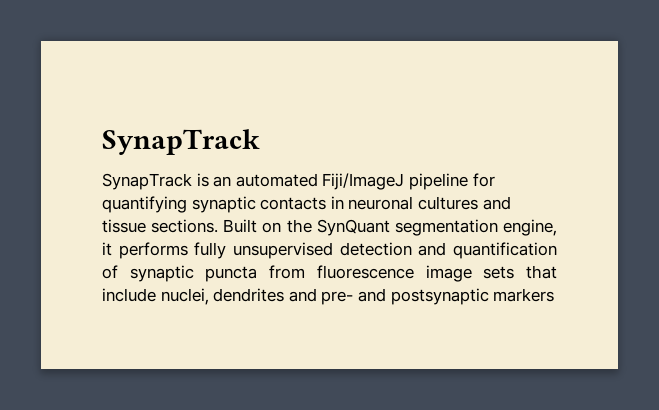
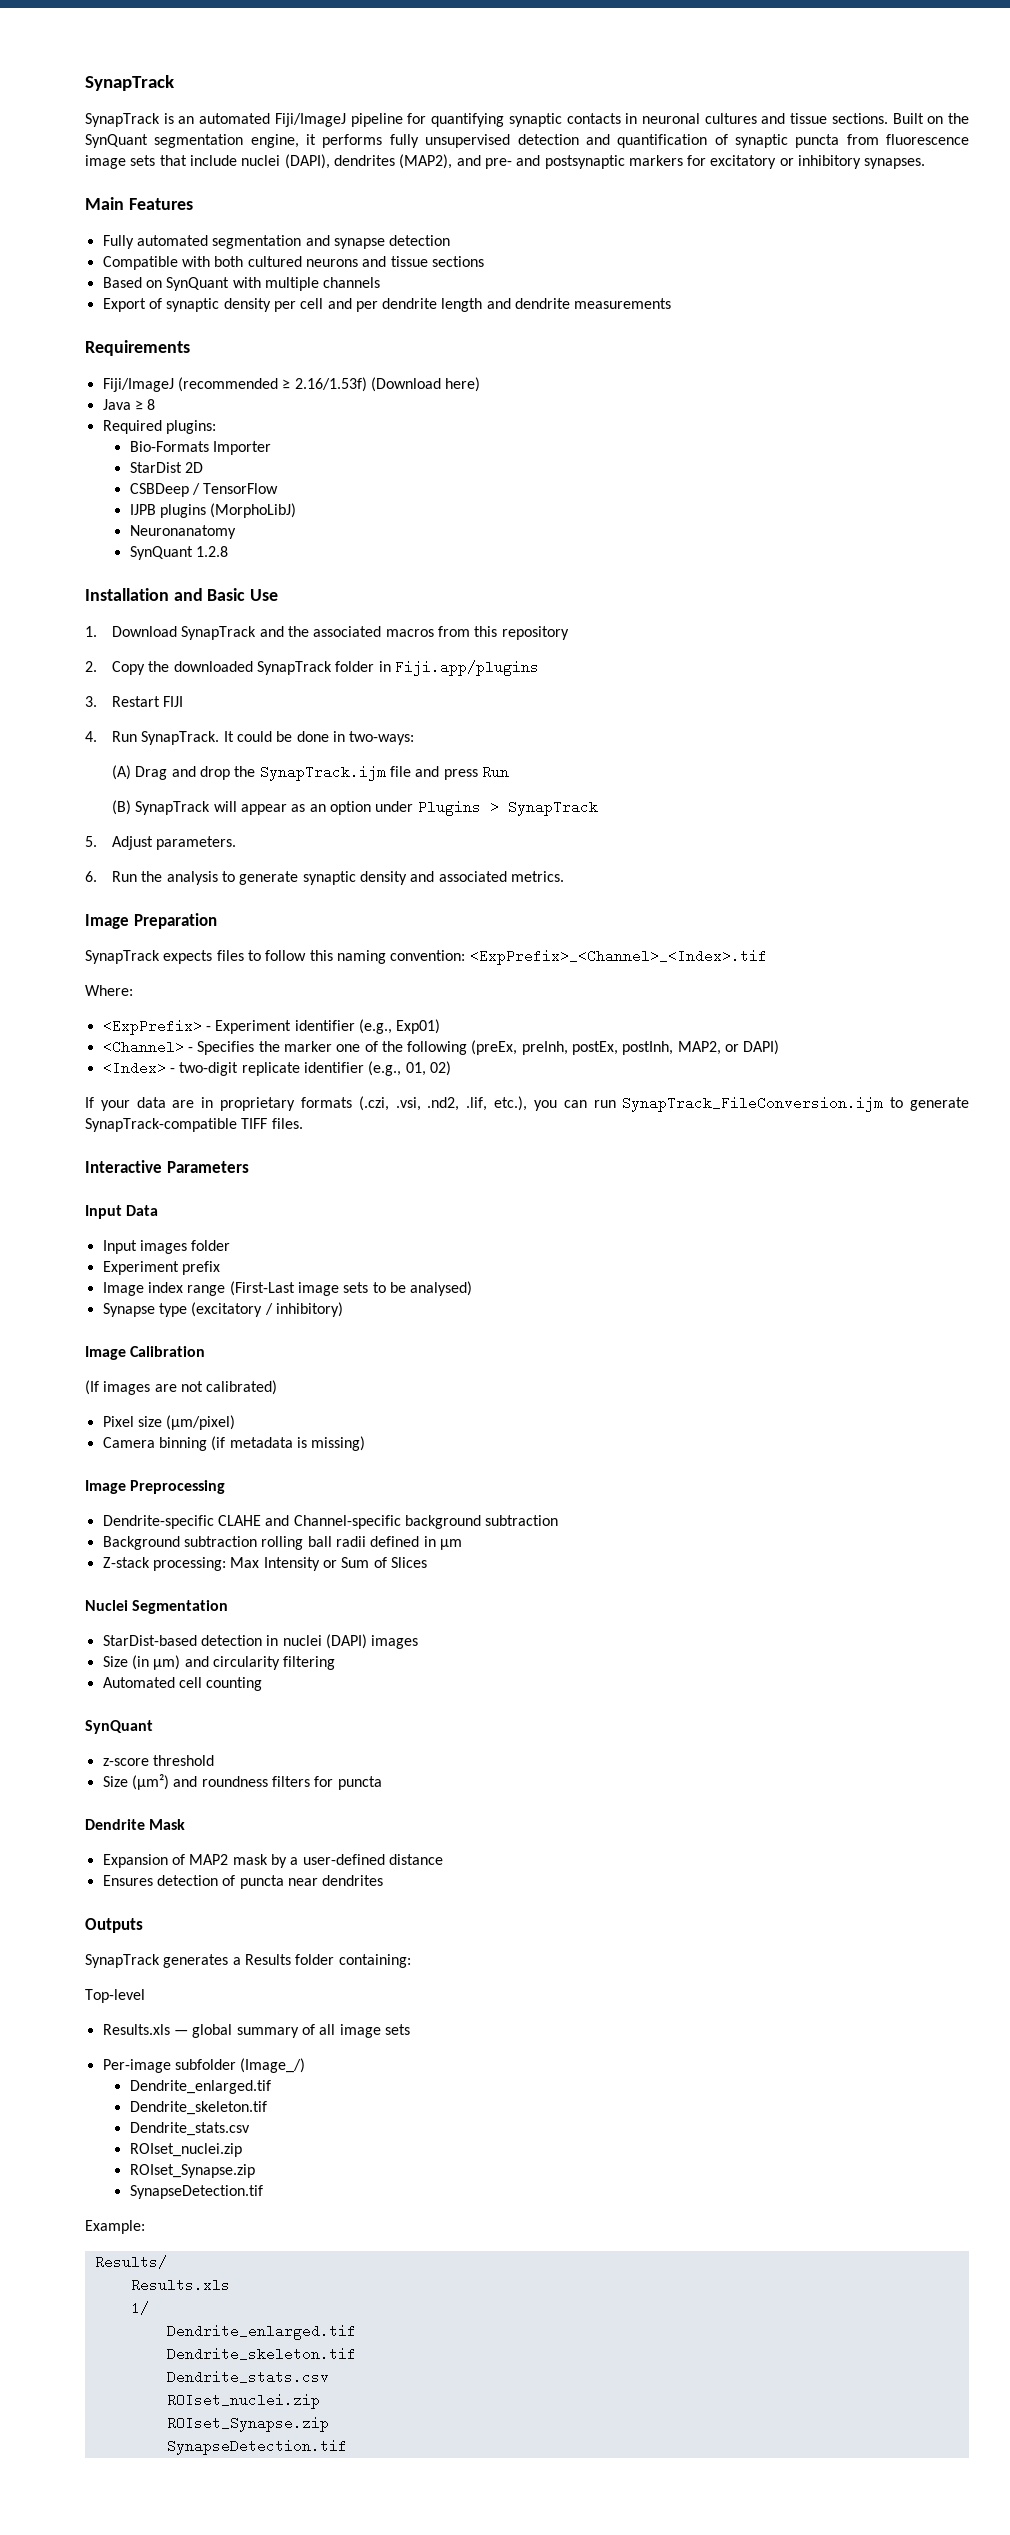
[160,288,285,305] nuclei, dendrites -> [241,154,453,169] nuclei (DAPI), dendrites (MAP2),
(555, 295) none -> [687,155,926,169] [85,197,193,210] [102,235,451,249] [102,256,484,270] [102,277,381,291] [102,298,672,312] [85,340,190,356] [102,377,481,392] [102,399,156,410] [102,420,216,434] [129,441,272,455] [129,462,204,473] [129,483,279,497] [129,503,297,518] [129,525,236,539] [129,546,229,560] [85,588,279,601] [85,626,569,640] [85,660,540,676] [85,696,184,707] [85,731,415,745] [112,765,510,781] [112,800,598,816] [85,836,237,850] [85,871,565,885] [85,913,217,929] [85,949,767,965] [85,985,133,996] [102,1019,441,1035] [102,1040,780,1055] [102,1061,451,1076] [85,1096,970,1112] [85,1118,303,1132] [85,1160,249,1173] [85,1205,159,1219] [102,1240,231,1254] [102,1261,220,1275] [102,1281,473,1296] [102,1302,343,1317] [85,1346,206,1360] [85,1380,278,1395] [102,1415,236,1430] [102,1436,366,1451] [85,1480,226,1494] [102,1515,559,1529] [102,1536,462,1550] [102,1557,427,1571] [85,1600,229,1614] [102,1634,419,1649] [102,1655,336,1670] [102,1677,263,1691] [85,1720,153,1734] [102,1755,214,1766] [102,1774,382,1790] [85,1819,186,1830] [102,1854,443,1868] [102,1875,384,1889] [85,1918,143,1933] [85,1954,411,1968] [85,1989,145,2003] [102,2024,410,2038] [102,2058,306,2073] [129,2080,271,2094] [129,2101,267,2115] [129,2122,250,2136] [129,2143,242,2157] [129,2164,255,2178] [129,2185,263,2199] [85,2220,145,2234] [94,2255,167,2269] [130,2278,230,2292] [130,2301,149,2315] [166,2324,356,2340] [166,2347,356,2361] [166,2370,329,2384] [166,2393,320,2409] [166,2416,329,2432] [166,2439,347,2455] for excitatory or inhibitory synapses. // Main Features // Fully automated segmentation and synapse detection // Compatible with both cultured neurons and tissue sections // Based on SynQuant with multiple channels // Export of synaptic density per cell and per dendrite length and dendrite measurements // Requirements // Fiji/ImageJ (recommended ≥ 2.16/1.53f) (Download here) // Java ≥ 8 // Required plugins: // Bio-Formats Importer // StarDist 2D // CSBDeep / TensorFlow // IJPB plugins (MorphoLibJ) // Neuronanatomy // SynQuant 1.2.8 // Installation and Basic Use // 1. Download SynapTrack and the associated macros from this repository // 2. Copy the downloaded SynapTrack folder in Fiji.app/plugins // 3. Restart FIJI // 4. Run SynapTrack. It could be done in two-ways: // (A) Drag and drop the SynapTrack.ijm file and press Run // (B) SynapTrack will appear as an option under Plugins > SynapTrack // 5. Adjust parameters. // 6. Run the analysis to generate synaptic density and associated metrics. // Image Preparation // SynapTrack expects files to follow this naming convention: <ExpPrefix>_<Channel>_<Index>.tif // Where: // <ExpPrefix> - Experiment identifier (e.g., Exp01) // <Channel> - Specifies the marker one of the following (preEx, preInh, postEx, postInh, MAP2, or DAPI) // <Index> - two-digit replicate identifier (e.g., 01, 02) // If your data are in proprietary formats (.czi, .vsi, .nd2, .lif, etc.), you can run SynapTrack_FileConversion.ijm to generate SynapTrack-compatible TIFF files. // Interactive Parameters // Input Data // Input images folder // Experiment prefix // Image index range (First-Last image sets to be analysed) // Synapse type (excitatory / inhibitory) // Image Calibration // (If images are not calibrated) // Pixel size (µm/pixel) // Camera binning (if metadata is missing) // Image Preprocessing // Dendrite-specific CLAHE and Channel-specific background subtraction // Background subtraction rolling ball radii defined in µm // Z-stack processing: Max Intensity or Sum of Slices // Nuclei Segmentation // StarDist-based detection in nuclei (DAPI) images // Size (in µm) and circularity filtering // Automated cell counting // SynQuant // z-score threshold // Size (µm²) and roundness filters for puncta // Dendrite Mask // Expansion of MAP2 mask by a user-defined distance // Ensures detection of puncta near dendrites // Outputs // SynapTrack generates a Results folder containing: // Top-level // Results.xls — global summary of all image sets // Per-image subfolder (Image_/) // Dendrite_enlarged.tif // Dendrite_skeleton.tif // Dendrite_stats.csv // ROIset_nuclei.zip // ROIset_Synapse.zip // SynapseDetection.tif // Example: // Results/ // Results.xls // 1/ // Dendrite_enlarged.tif // Dendrite_skeleton.tif // Dendrite_stats.csv // ROIset_nuclei.zip // ROIset_Synapse.zip // SynapseDetection.tif

